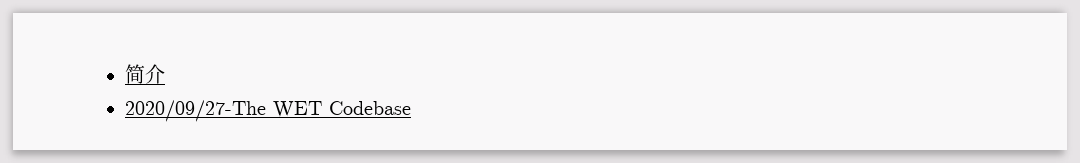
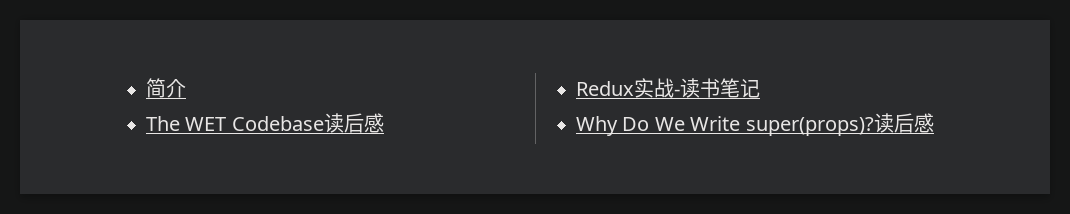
[125,100,266,122] 2020/09/27-The -> [146,116,180,131] The
(411, 108) none -> [323,113,384,133] [576,78,760,98] [576,113,934,136] 读后感 // Redux实战-读书笔记 // Why Do We Write super(props)?读后感

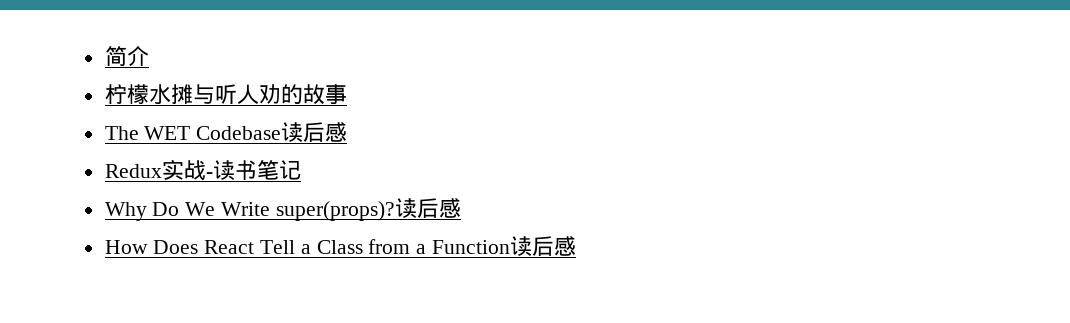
(186, 88) none -> [104,84,347,105] // 柠檬水摊与听人劝的故事
(934, 123) none -> [104,236,577,257] // How Does React Tell a Class from a Function读后感

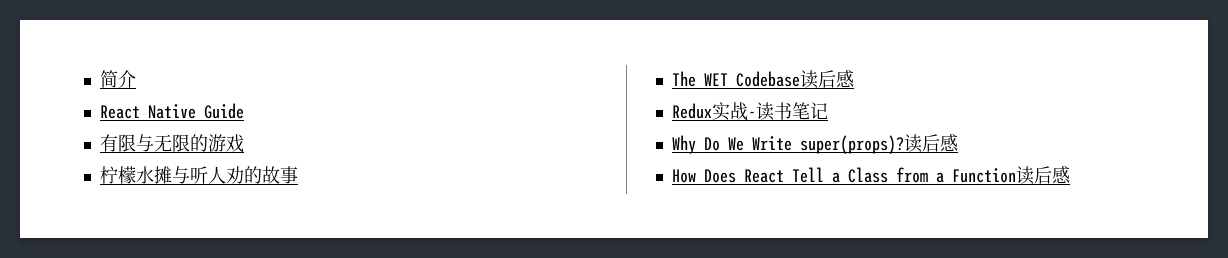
(149, 56) none -> [99,103,244,119] [99,134,244,153] // React Native Guide // 有限与无限的游戏

